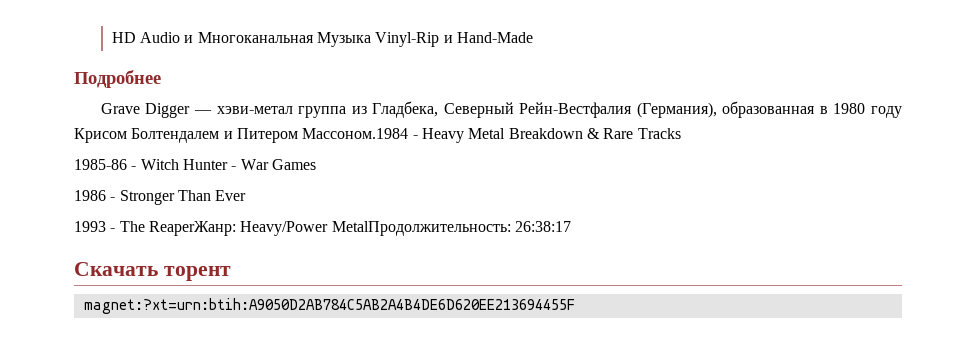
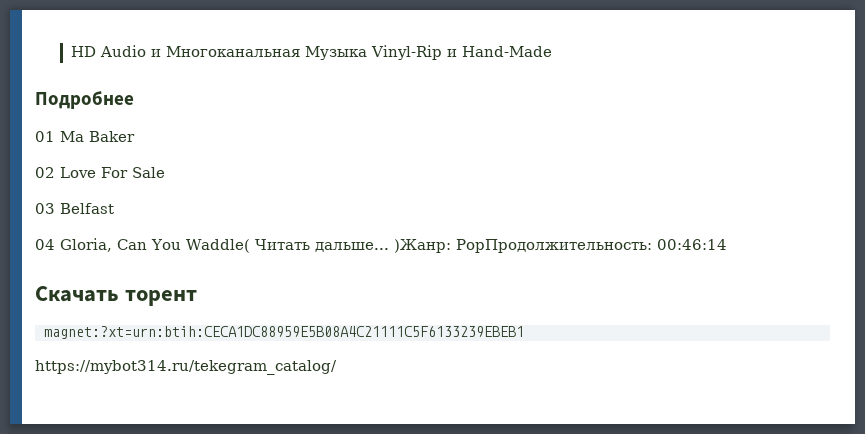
[100,101,903,118] [74,128,681,143] [74,159,316,170] [74,190,247,205] [74,221,571,236] Grave Digger — хэви-метал группа из Гладбека, Северный Рейн-Вестфалия (Германия), образованная в 1980 году Крисом Болтендалем и Питером Массоном.1984 - Heavy Metal Breakdown & Rare Tracks // 1985-86 - Witch Hunter - War Games // 1986 - Stronger Than Ever // 1993 - The ReaperЖанр: Heavy/Power MetalПродолжительность: 26:38:17 -> [35,131,135,142] [35,167,165,178] [35,203,114,214] [35,238,727,253] 01 Ma Baker // 02 Love For Sale // 03 Belfast // 04 Gloria, Can You Waddle( Читать дальше... )Жанр: PopПродолжительность: 00:46:14
[83,298,575,314] magnet:?xt=urn:btih:A9050D2AB784C5AB2A4B4DE6D620EE213694455F -> [44,326,524,339] [35,360,337,375] magnet:?xt=urn:btih:CECA1DC88959E5B08A4C21111C5F6133239EBEB1 // https://mybot314.ru/tekegram_catalog/

